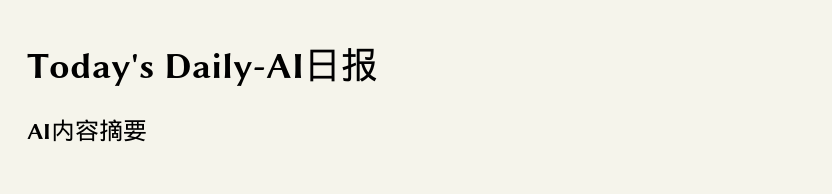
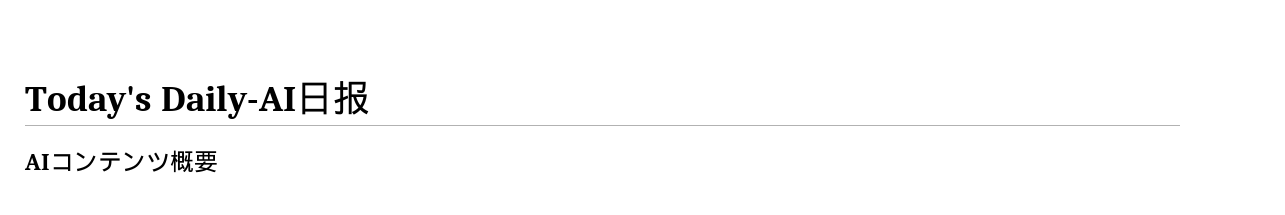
[51,119,123,142] 内容摘 -> [50,150,194,173] コンテンツ概

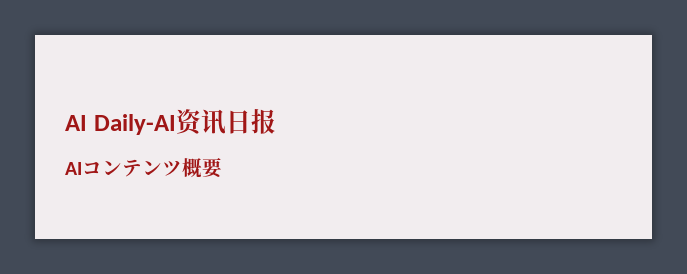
[25,85,296,119] Today's Daily-AI -> [65,109,226,136] AI Daily-AI资讯

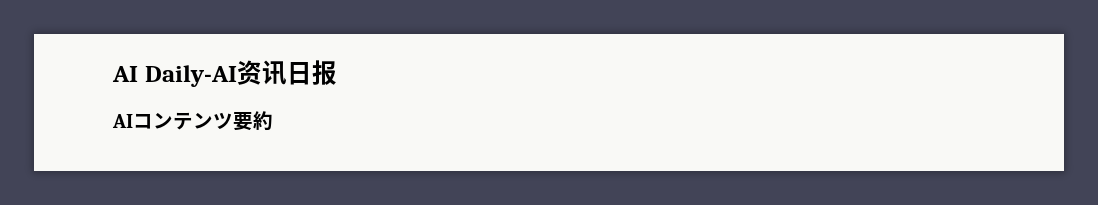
[182,158,222,178] 概要 -> [233,111,273,131] 要約

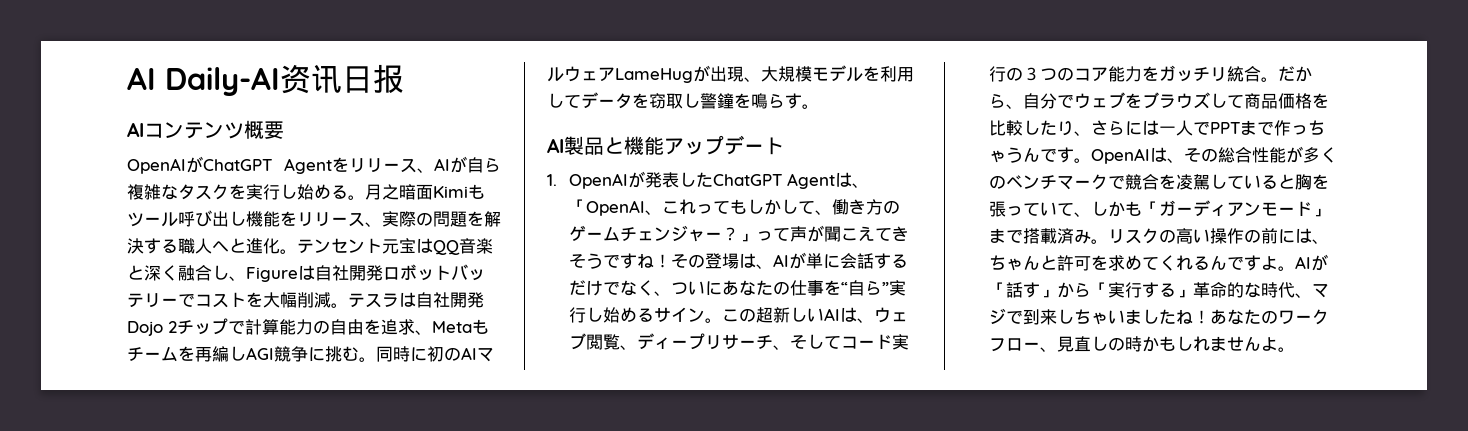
(233, 120) none -> [244,120,264,139] 概
[253,111,273,131] 約 -> [127,156,501,174] [127,184,485,200] [127,210,501,227] [127,238,493,255] [127,264,485,282] [127,292,484,308] [127,318,489,336] [127,346,494,362] [547,65,914,83] [547,92,819,109] [547,135,784,155] [547,171,869,189] [568,199,900,216] [568,225,909,242] [568,252,908,269] [568,280,906,296] [568,307,908,323] [568,333,909,350] [988,65,1312,82] [988,92,1329,109] [988,120,1325,136] [988,146,1337,164] [988,174,1329,190] [988,200,1329,217] [988,228,1329,244] [988,254,1328,271] [988,282,1329,298] [988,308,1329,325] [988,336,1295,352] // OpenAIがChatGPT Agentをリリース、AIが自ら複雑なタスクを実行し始める。月之暗面Kimiもツール呼び出し機能をリリース、実際の問題を解決する職人へと進化。テンセント元宝はQQ音楽と深く融合し、Figureは自社開発ロボットバッテリーでコストを大幅削減。テスラは自社開発Dojo 2チップで計算能力の自由を追求、Metaもチームを再編しAGI競争に挑む。同時に初のAIマルウェアLameHugが出現、大規模モデルを利用してデータを窃取し警鐘を鳴らす。 // AI製品と機能アップデート // 1. OpenAIが発表したChatGPT Agentは、「OpenAI、これってもしかして、働き方のゲームチェンジャー？」って声が聞こえてきそうですね！その登場は、AIが単に会話するだけでなく、ついにあなたの仕事を“自ら”実行し始めるサイン。この超新しいAIは、ウェブ閲覧、ディープリサーチ、そしてコード実行の３つのコア能力をガッチリ統合。だから、自分でウェブをブラウズして商品価格を比較したり、さらには一人でPPTまで作っちゃうんです。OpenAIは、その総合性能が多くのベンチマークで競合を凌駕していると胸を張っていて、しかも「ガーディアンモード」まで搭載済み。リスクの高い操作の前には、ちゃんと許可を求めてくれるんですよ。AIが「話す」から「実行する」革命的な時代、マジで到来しちゃいましたね！あなたのワークフロー、見直しの時かもしれませんよ。

